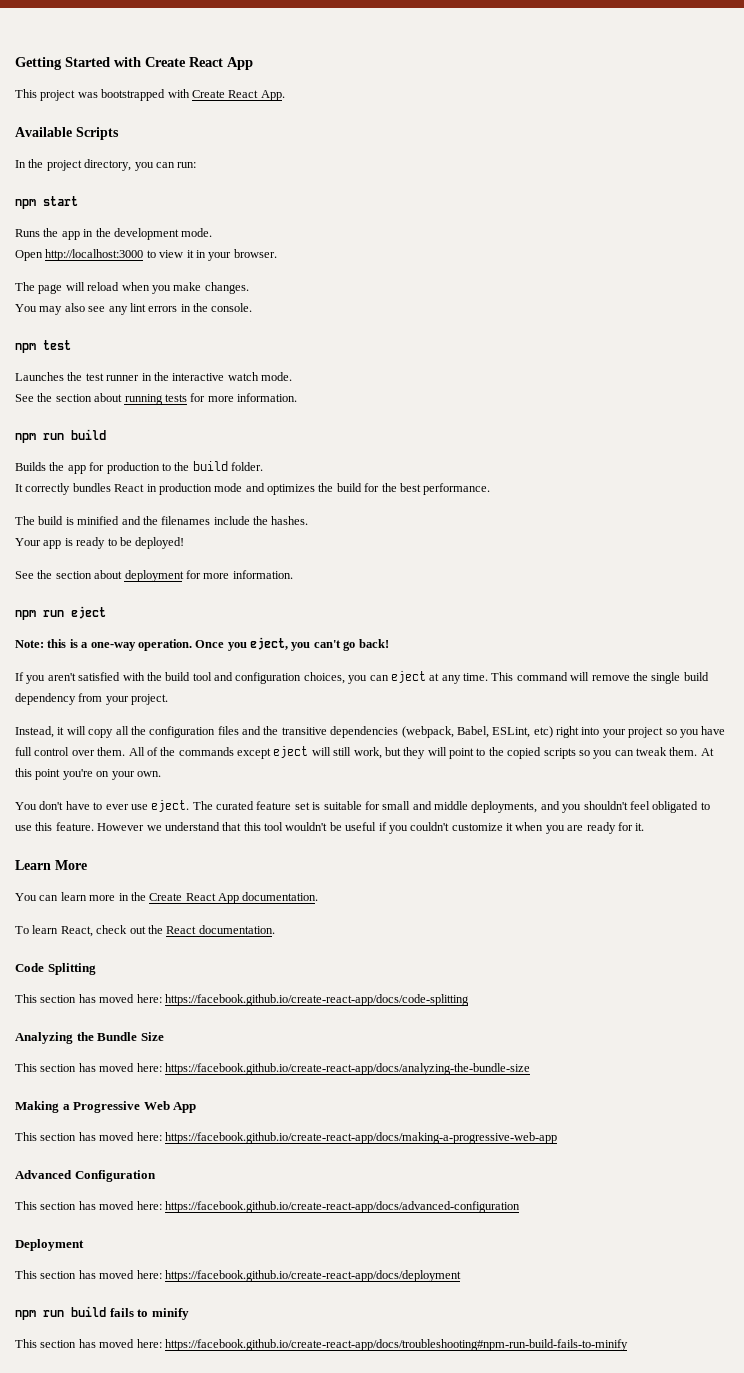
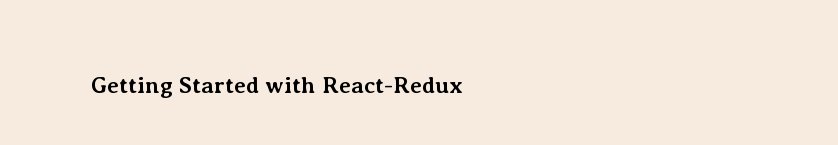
[145,57,253,70] [15,89,285,101] [15,127,119,140] [15,159,197,171] [15,196,78,209] [15,228,213,240] [15,249,277,261] [15,282,249,294] [15,303,253,315] [15,340,71,353] [15,372,292,381] [15,393,297,405] [15,429,106,443] [15,461,263,474] [15,483,491,495] [15,516,309,525] [15,537,185,549] [15,570,293,582] [15,606,106,620] [15,637,389,651] [15,671,709,684] [15,693,169,705] [15,726,726,738] [15,746,714,759] [15,768,161,780] [15,800,710,813] [15,822,645,834] [15,860,87,870] [15,892,319,904] [15,925,275,937] [15,963,96,975] [15,994,469,1006] [15,1032,164,1044] [15,1063,530,1075] [15,1101,197,1113] [15,1132,557,1144] [15,1170,156,1182] [15,1201,520,1213] [15,1239,84,1251] [15,1270,461,1282] [15,1306,189,1320] [15,1339,628,1351] Create React App // This project was bootstrapped with Create React App. // Available Scripts // In the project directory, you can run: // npm start // Runs the app in the development mode. // Open http://localhost:3000 to view it in your browser. // The page will reload when you make changes. // You may also see any lint errors in the console. // npm test // Launches the test runner in the interactive watch mode. // See the section about running tests for more information. // npm run build // Builds the app for production to the build folder. // It correctly bundles React in production mode and optimizes the build for the best performance. // The build is minified and the filenames include the hashes. // Your app is ready to be deployed! // See the section about deployment for more information. // npm run eject // Note: this is a one-way operation. Once you eject, you can't go back! // If you aren't satisfied with the build tool and configuration choices, you can eject at any time. This command will remove the single build dependency from your project. // Instead, it will copy all the configuration files and the transitive dependencies (webpack, Babel, ESLint, etc) right into your project so you have full control over them. All of the commands except eject will still work, but they will point to the copied scripts so you can tweak them. At this point you're on your own. // You don't have to ever use eject. The curated feature set is suitable for small and middle deployments, and you shouldn't feel obligated to use this feature. However we understand that this tool wouldn't be useful if you couldn't customize it when you are ready for it. // Learn More // You can learn more in the Create React App documentation. // To learn React, check out the React documentation. // Code Splitting // This section has moved here: https://facebook.github.io/create-react-app/docs/code-splitting // Analyzing the Bundle Size // This section has moved here: https://facebook.github.io/create-react-app/docs/analyzing-the-bundle-size // Making a Progressive Web App // This section has moved here: https://facebook.github.io/create-react-app/docs/making-a-progressive-web-app // Advanced Configuration // This section has moved here: https://facebook.github.io/create-react-app/docs/advanced-configuration // Deployment // This section has moved here: https://facebook.github.io/create-react-app/docs/deployment // npm run build fails to minify // This section has moved here: https://facebook.github.io/create-react-app/docs/troubleshooting#npm-run-build-fails-to-minify -> [321,77,463,93] React-Redux

